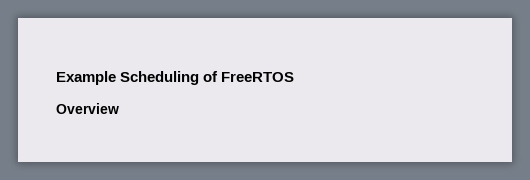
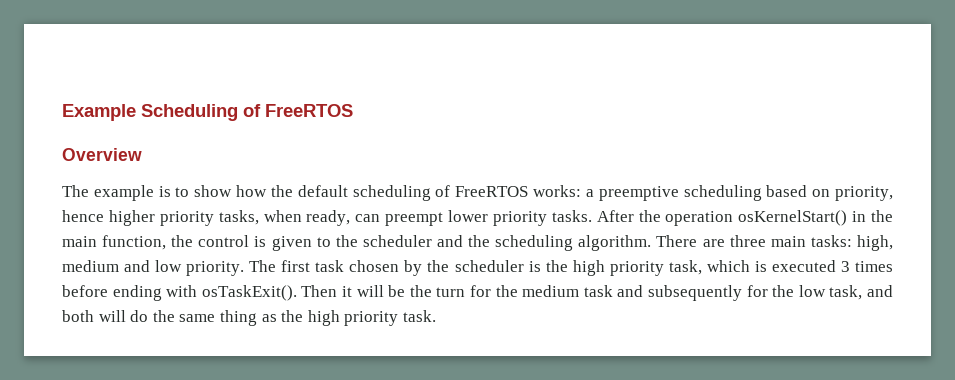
(119, 108) none -> [62,185,894,201] [62,210,893,226] [62,235,893,251] [62,260,893,276] [62,285,894,301] [62,310,436,326] // The example is to show how the default scheduling of FreeRTOS works: a preemptive scheduling based on priority, hence higher priority tasks, when ready, can preempt lower priority tasks. After the operation osKernelStart() in the main function, the control is given to the scheduler and the scheduling algorithm. There are three main tasks: high, medium and low priority. The first task chosen by the scheduler is the high priority task, which is executed 3 times before ending with osTaskExit(). Then it will be the turn for the medium task and subsequently for the low task, and both will do the same thing as the high priority task.

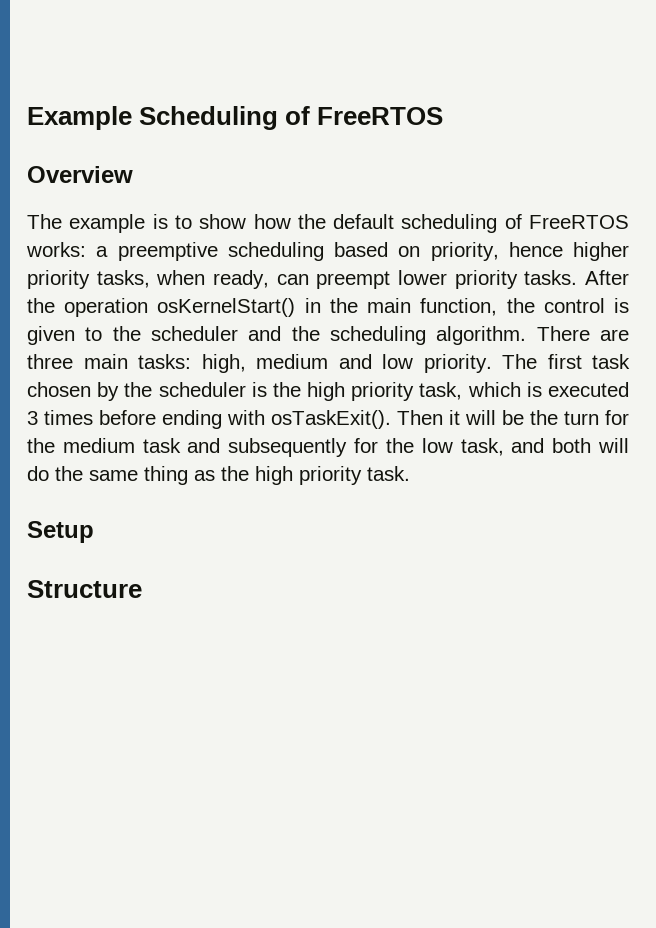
(436, 316) none -> [27,521,94,543] [27,580,142,598] // Setup // Structure

